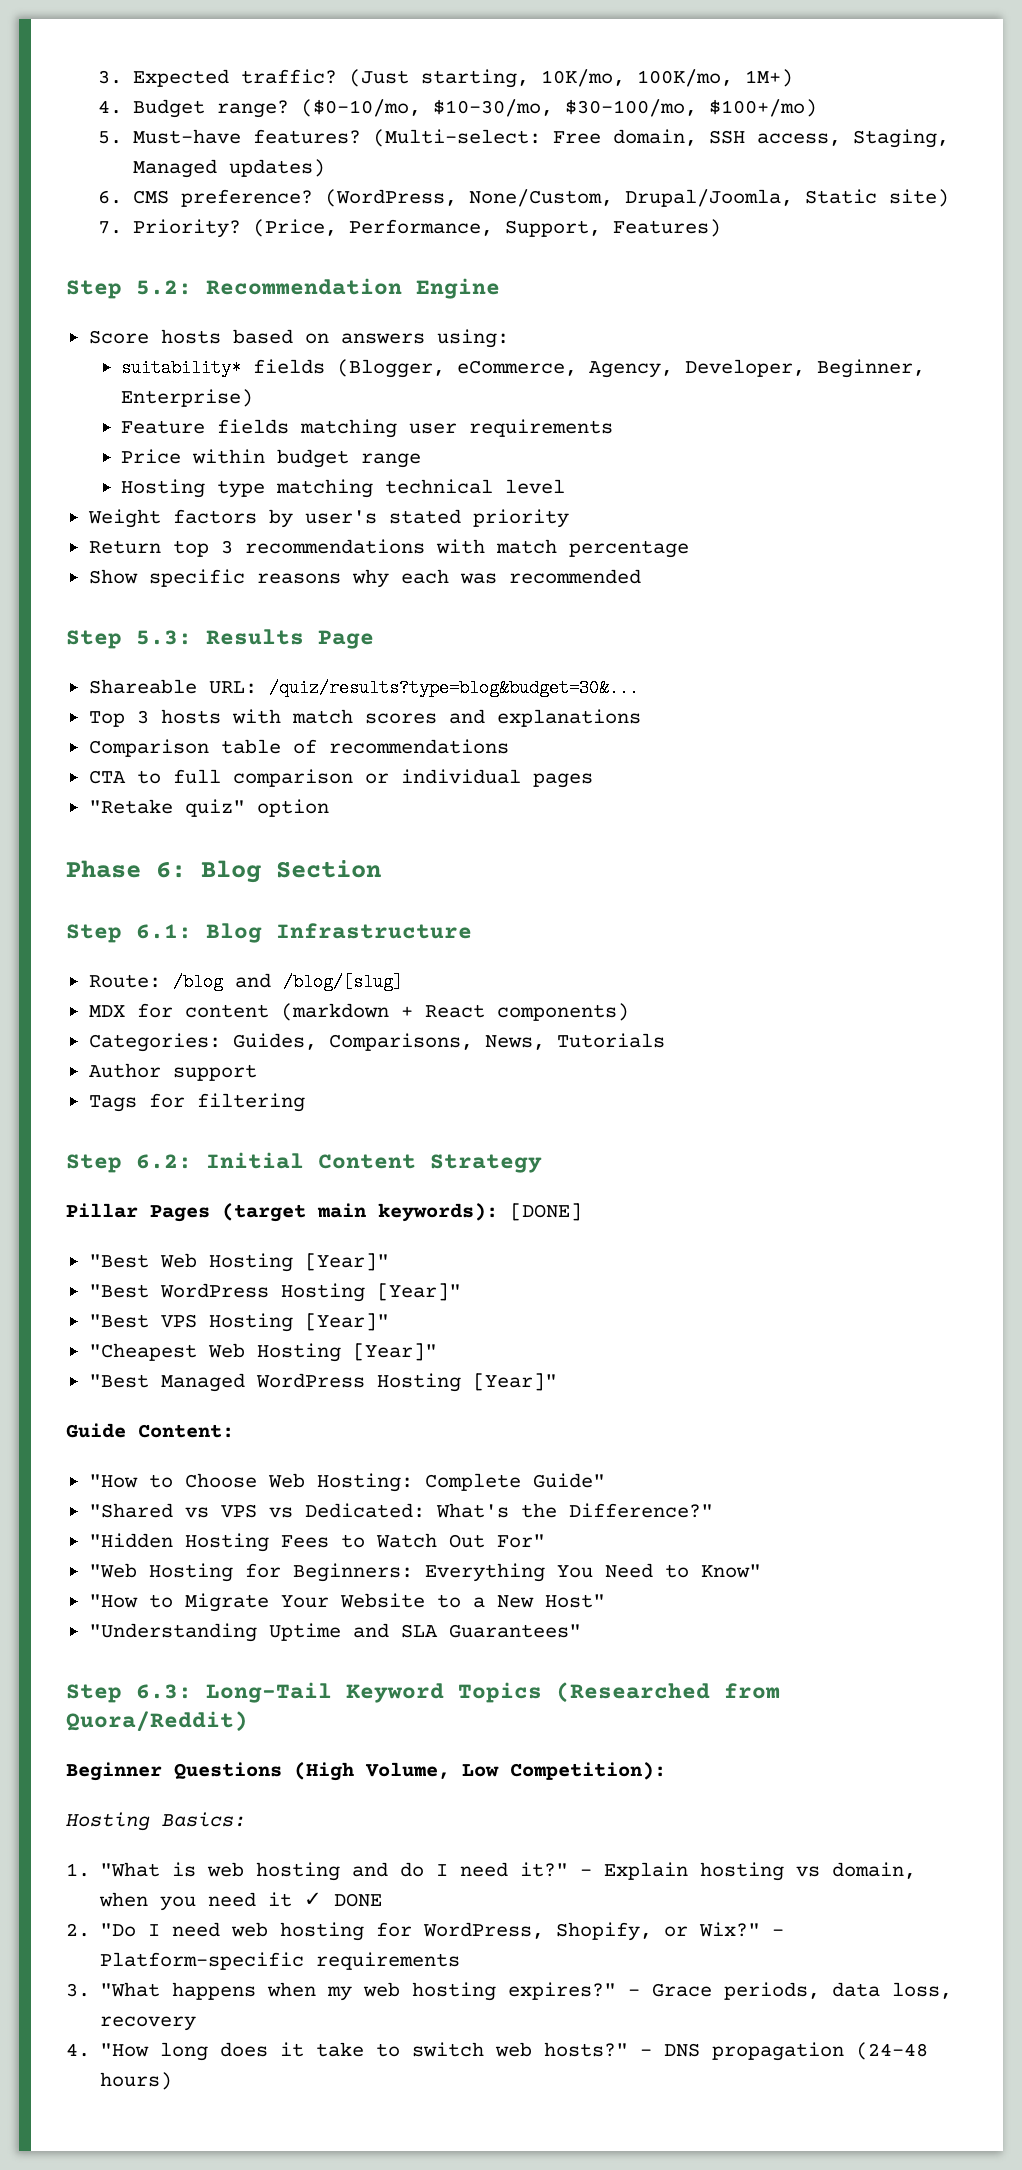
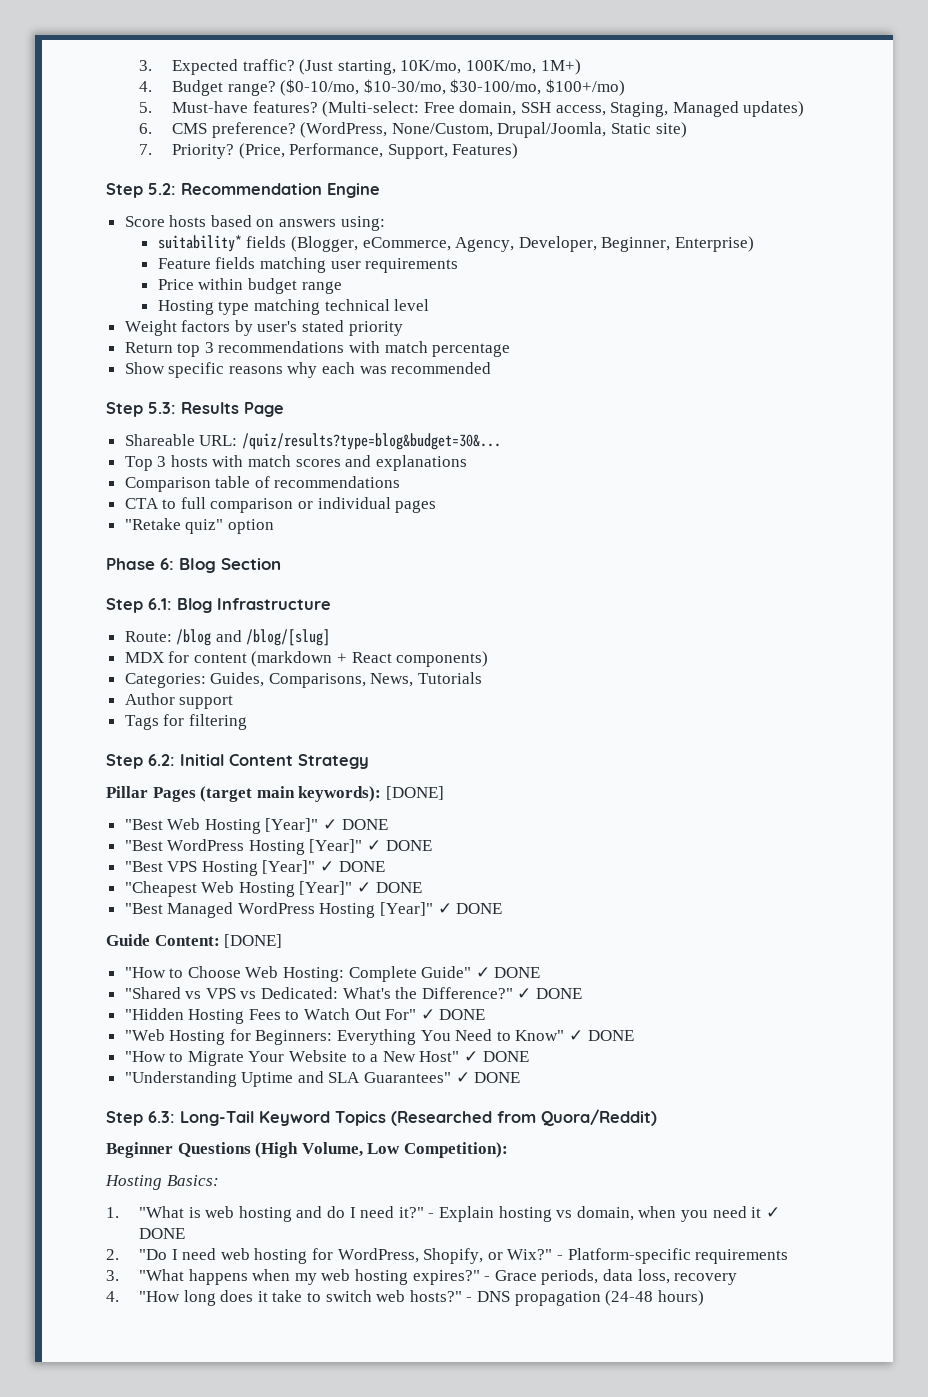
(389, 1262) none -> [323,819,388,830] ✓ DONE
(461, 1292) none -> [367,840,432,851] ✓ DONE
(389, 1322) none -> [320,861,385,872] ✓ DONE
(437, 1352) none -> [357,882,422,893] ✓ DONE
(557, 1382) none -> [437,903,503,914] ✓ DONE
(234, 1431) none -> [224,934,283,948] [DONE]
(605, 1480) none -> [475,967,541,978] ✓ DONE
(713, 1510) none -> [517,988,583,999] ✓ DONE
(545, 1541) none -> [420,1009,486,1020] ✓ DONE
(761, 1571) none -> [569,1030,634,1041] ✓ DONE
(605, 1601) none -> [464,1051,529,1062] ✓ DONE
(581, 1631) none -> [455,1072,521,1083] ✓ DONE

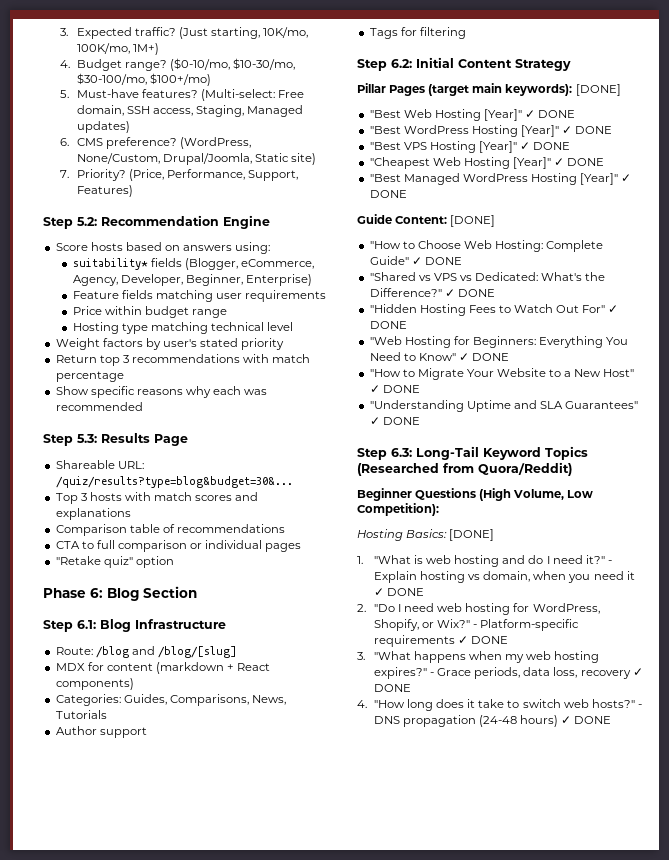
(219, 1180) none -> [449,529,495,541] [DONE]
(789, 1256) none -> [458,636,509,644] ✓ DONE
(738, 1279) none -> [632,668,643,676] [373,684,411,692] ✓ DONE
(704, 1298) none -> [561,716,612,724] ✓ DONE

